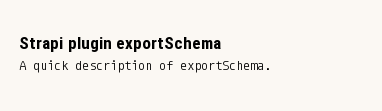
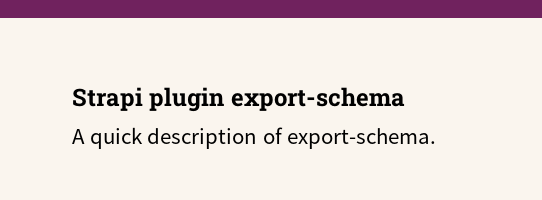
[116,37,222,52] exportSchema -> [230,87,405,111] export-schema
[180,61,271,73] exportSchema. -> [287,128,437,149] export-schema.

